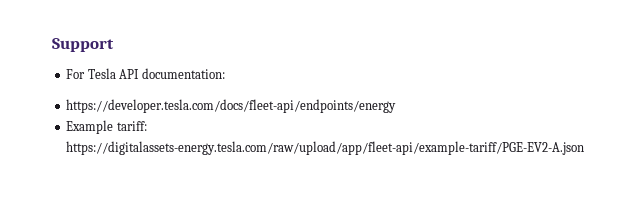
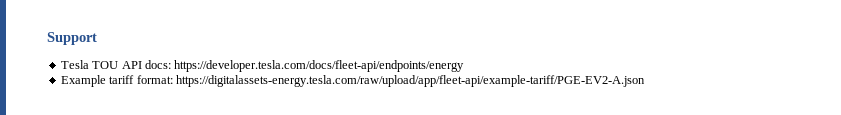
[66,68,225,79] For Tesla API documentation: // -> [60,60,171,69] Tesla TOU API docs:
[116,121,147,131] tariff: -> [109,75,173,84] tariff format:

